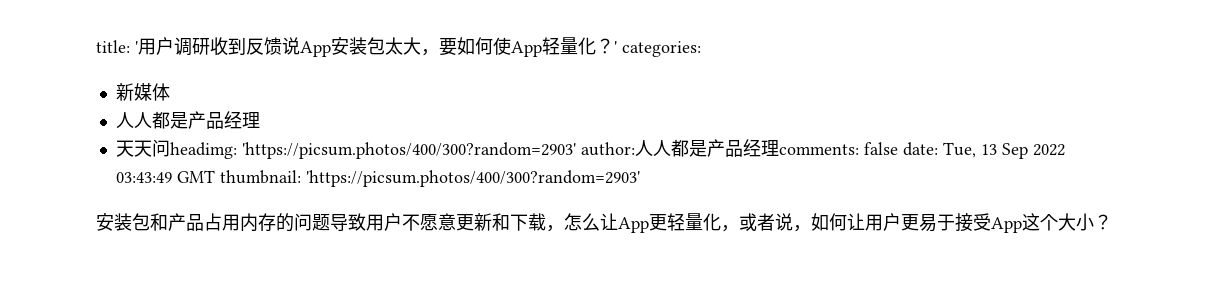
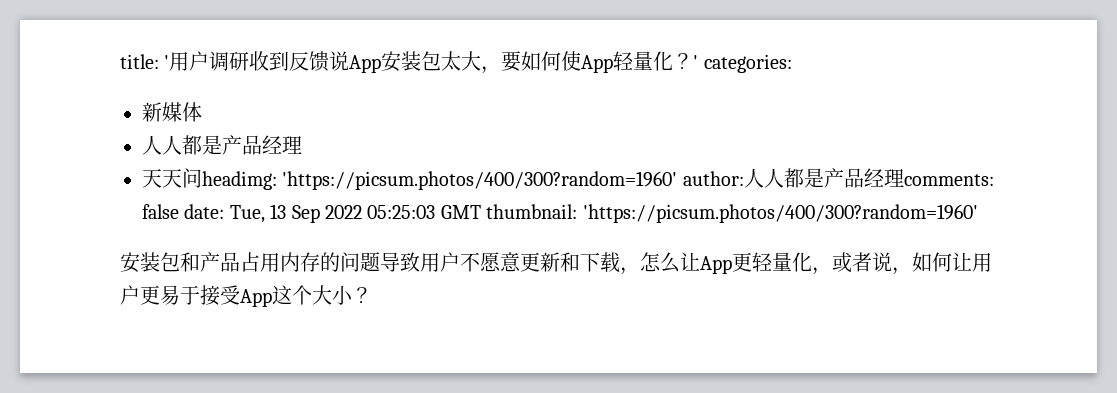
[241,142,576,159] 'https://picsum.photos/400/300?random=2903' -> [282,171,678,190] 'https://picsum.photos/400/300?random=1960'
[115,172,172,183] 03:43:49 -> [367,205,436,219] 05:25:03
[305,170,640,187] 'https://picsum.photos/400/300?random=2903' -> [582,204,978,223] 'https://picsum.photos/400/300?random=1960'

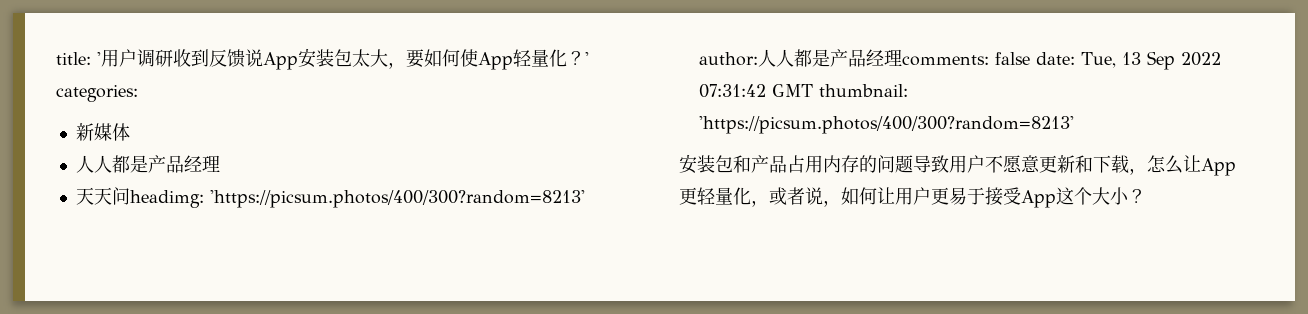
[282,171,678,190] 'https://picsum.photos/400/300?random=1960' -> [209,190,585,208] 'https://picsum.photos/400/300?random=8213'
[367,205,436,219] 05:25:03 -> [698,84,766,98] 07:31:42
[582,204,978,223] 'https://picsum.photos/400/300?random=1960' -> [698,116,1074,134] 'https://picsum.photos/400/300?random=8213'

